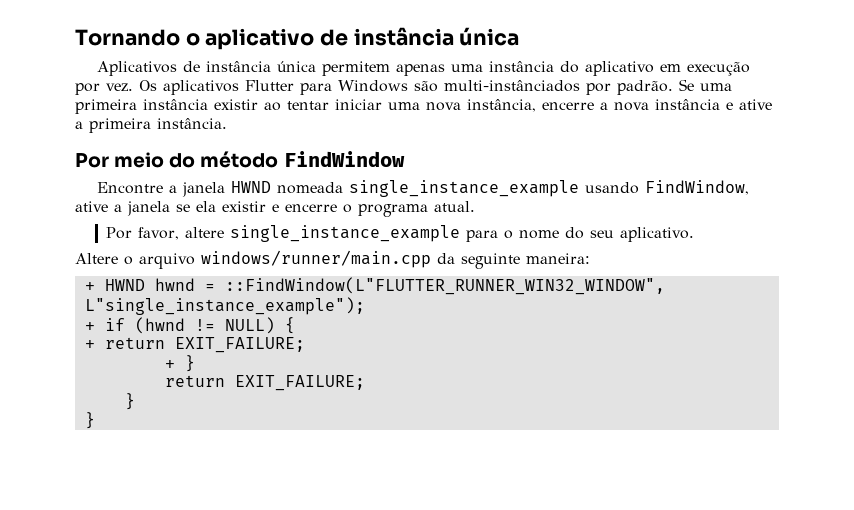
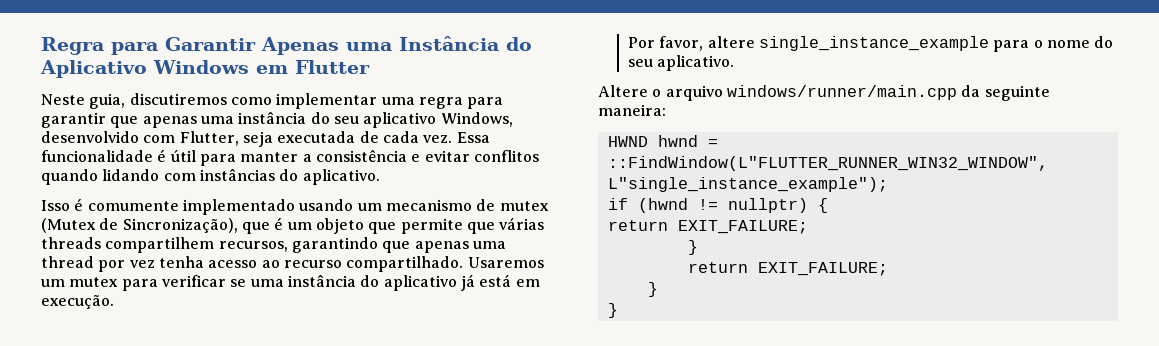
[75,27,520,50] [96,61,750,76] [75,79,732,95] [75,99,772,114] [75,118,227,133] [75,151,405,168] [96,180,749,197] [75,201,475,217] Tornando o aplicativo de instância única // Aplicativos de instância única permitem apenas uma instância do aplicativo em execução por vez. Os aplicativos Flutter para Windows são multi-instânciados por padrão. Se uma primeira instância existir ao tentar iniciar uma nova instância, encerre a nova instância e ative a primeira instância. // Por meio do método FindWindow // Encontre a janela HWND nomeada single_instance_example usando FindWindow, ative a janela se ela existir e encerre o programa atual. -> [41,36,532,55] [40,60,370,78] [41,93,504,109] [41,111,513,128] [41,131,490,147] [41,149,539,166] [41,168,380,185] [41,198,549,215] [41,217,545,234] [41,237,506,253] [41,256,544,272] [41,274,540,291] [41,295,114,309] Regra para Garantir Apenas uma Instância do Aplicativo Windows em Flutter // Neste guia, discutiremos como implementar uma regra para garantir que apenas uma instância do seu aplicativo Windows, desenvolvido com Flutter, seja executada de cada vez. Essa funcionalidade é útil para manter a consistência e evitar conflitos quando lidando com instâncias do aplicativo. // Isso é comumente implementado usando um mecanismo de mutex (Mutex de Sincronização), que é um objeto que permite que várias threads compartilhem recursos, garantindo que apenas uma thread por vez tenha acesso ao recurso compartilhado. Usaremos um mutex para verificar se uma instância do aplicativo já está em execução.
[84,282,95,291] + -> (666, 110) none
[84,322,95,331] + -> (888, 184) none
[224,317,275,334] NULL) -> [727,198,808,213] nullptr)
[84,337,305,353] [164,360,175,369] + return EXIT_FAILURE; // + -> [607,220,808,234] return EXIT_FAILURE; //

